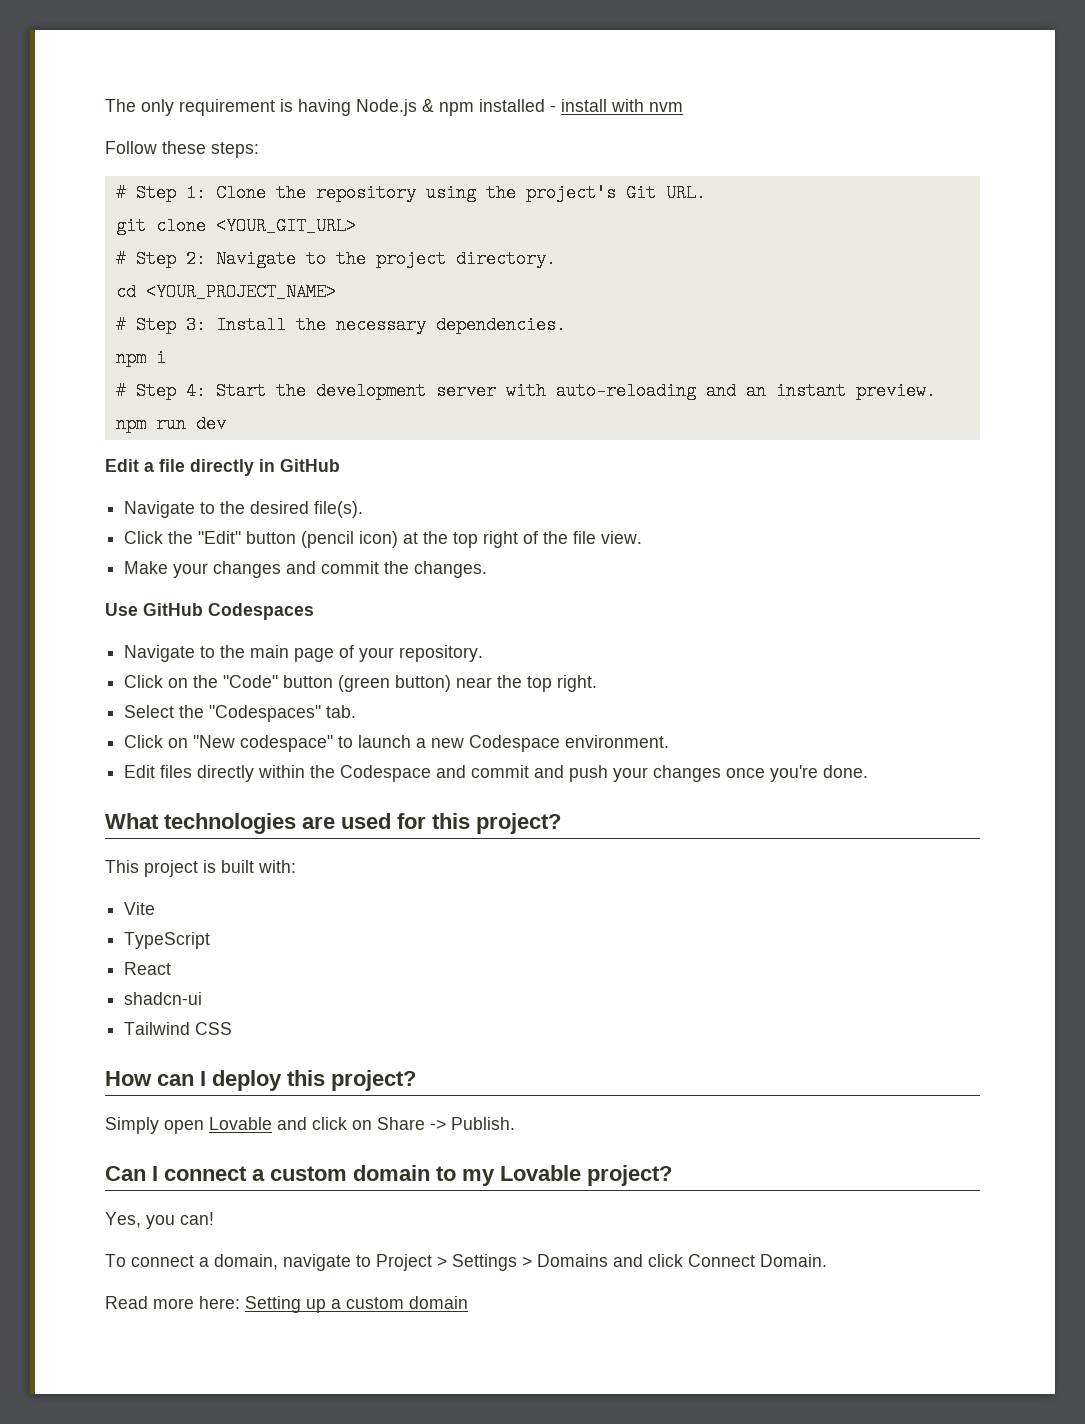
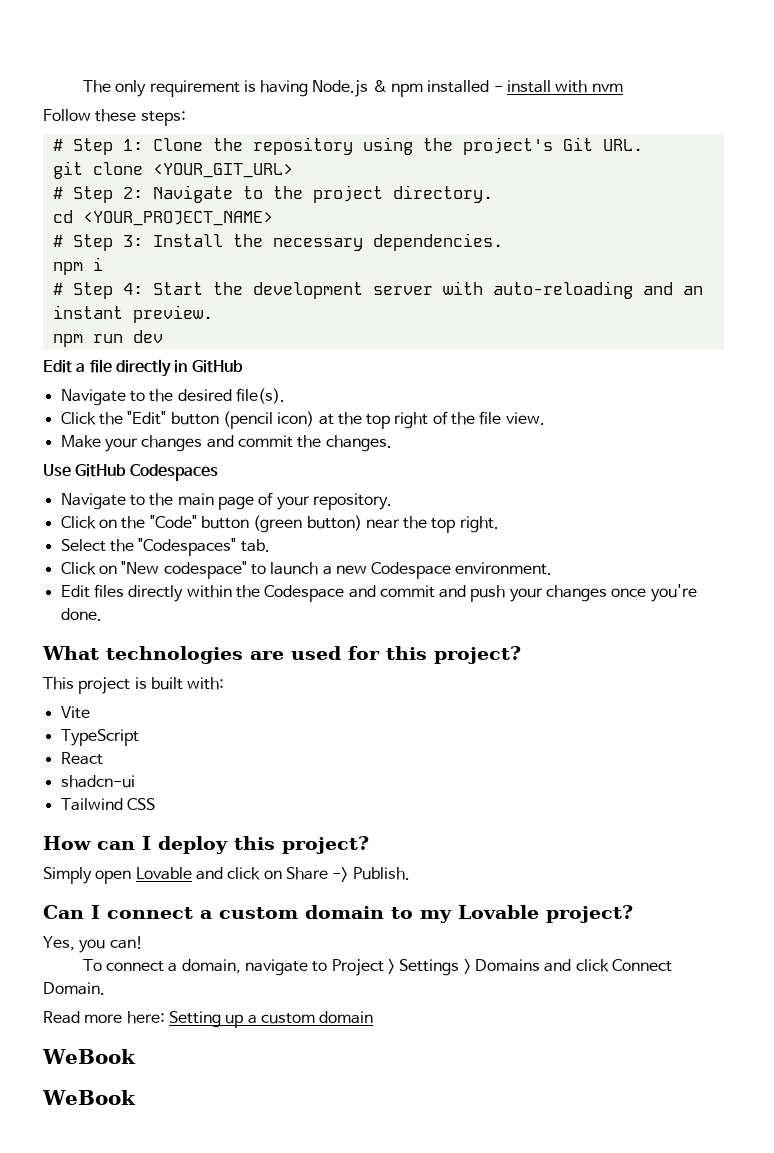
(468, 1302) none -> [42,1049,136,1064] [42,1090,136,1105] // WeBook // WeBook

